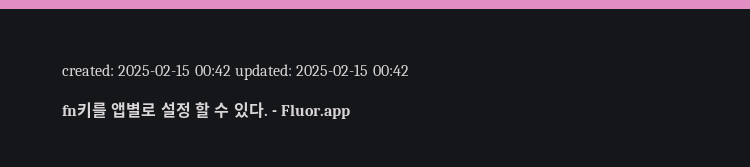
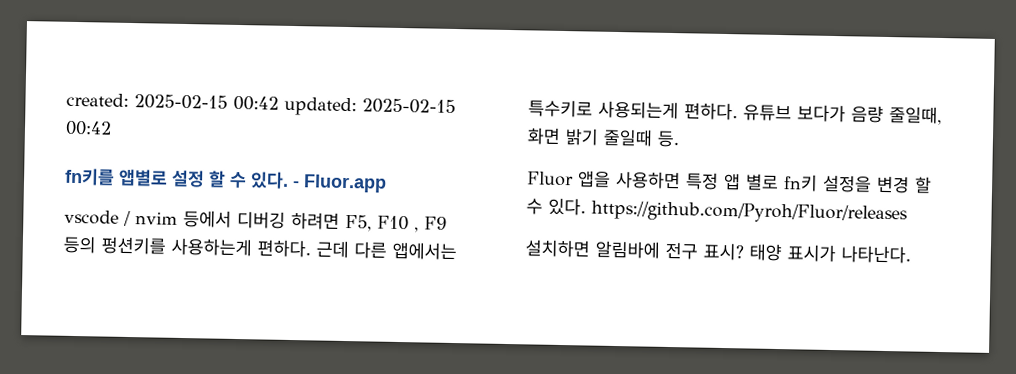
(351, 111) none -> [64,209,447,233] [63,235,457,261] [528,99,942,126] [527,127,680,148] [527,170,932,194] [526,197,908,225] [525,239,911,264] // vscode / nvim 등에서 디버깅 하려면 F5, F10 , F9 등의 펑션키를 사용하는게 편하다. 근데 다른 앱에서는 특수키로 사용되는게 편하다. 유튜브 보다가 음량 줄일때, 화면 밝기 줄일때 등. // Fluor 앱을 사용하면 특정 앱 별로 fn키 설정을 변경 할 수 있다. https://github.com/Pyroh/Fluor/releases // 설치하면 알림바에 전구 표시? 태양 표시가 나타난다.

